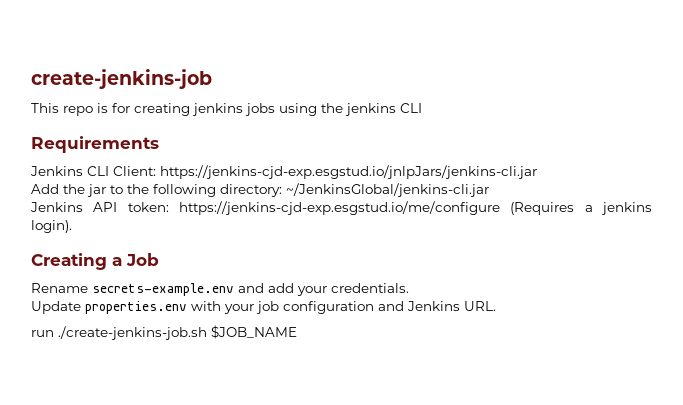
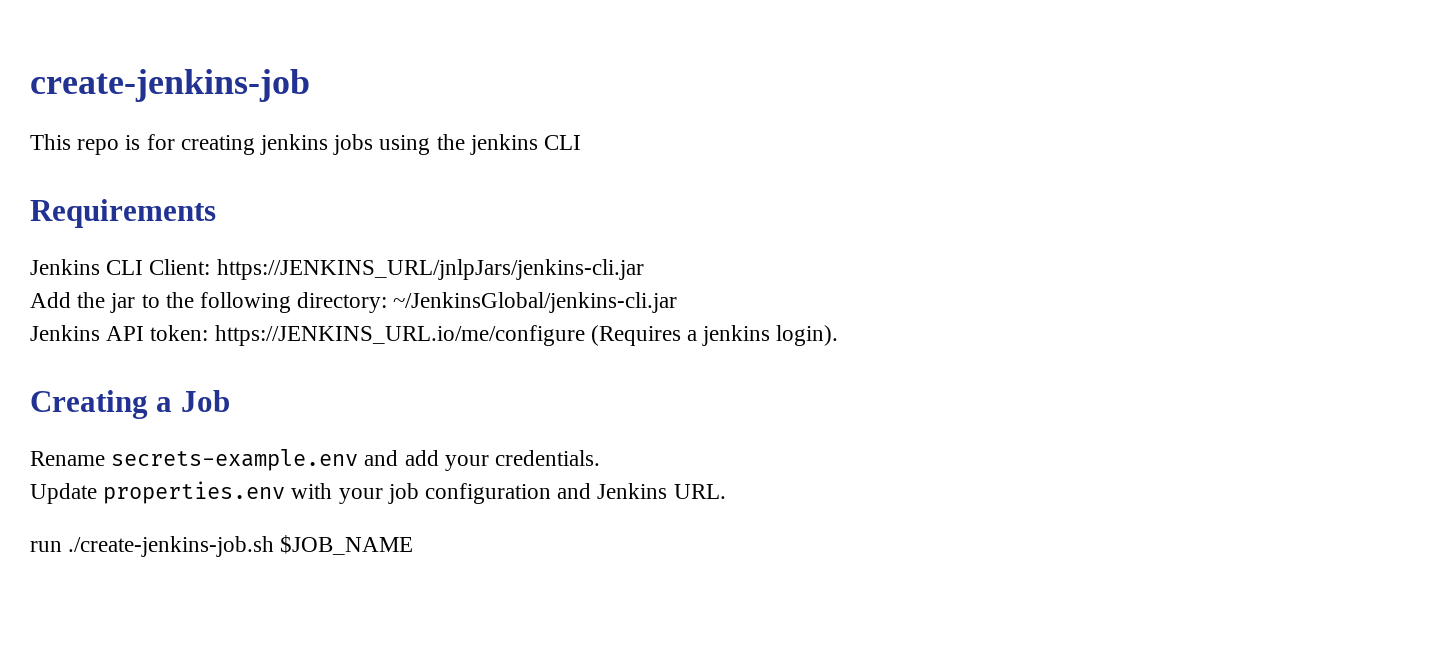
[160,165,537,179] https://jenkins-cjd-exp.esgstud.io/jnlpJars/jenkins-cli.jar -> [216,259,644,280] https://JENKINS_URL/jnlpJars/jenkins-cli.jar
[179,201,500,215] https://jenkins-cjd-exp.esgstud.io/me/configure -> [214,325,585,346] https://JENKINS_URL.io/me/configure

